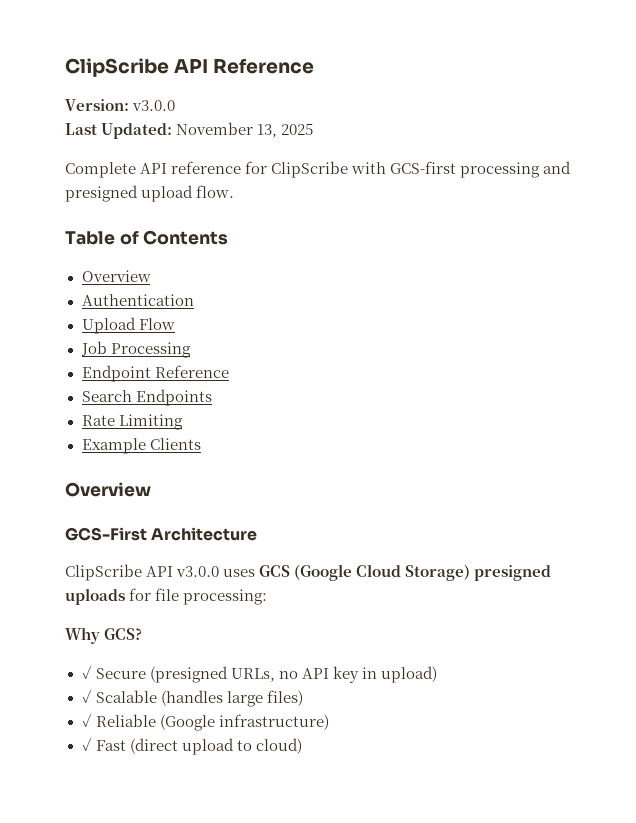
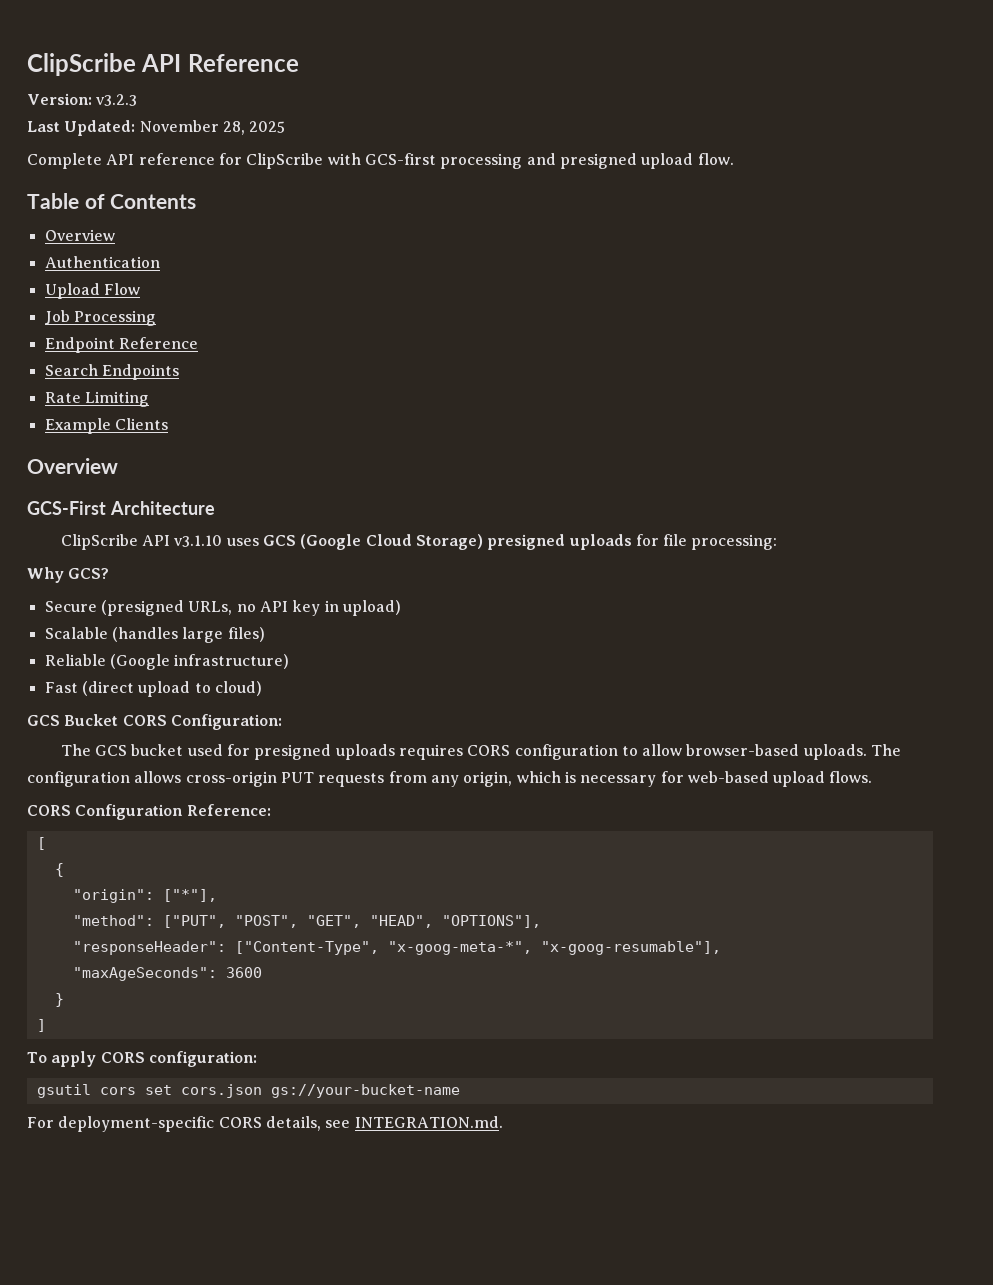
[132,100,176,111] v3.0.0 -> [96,94,138,106] v3.2.3
[257,124,278,138] 13, -> [222,121,245,135] 28,
[176,566,220,577] v3.0.0 -> [174,535,223,547] v3.1.10
[81,665,92,679] ✓ -> (110, 573) none
[81,689,92,703] ✓ -> (401, 608) none
[81,713,92,727] ✓ -> (265, 634) none
[81,737,92,751] ✓ -> (290, 661) none
(302, 746) none -> [27,714,282,730] [60,744,902,760] [27,771,873,787] [27,804,271,820] [36,837,46,850] [54,863,64,877] [72,889,217,903] [72,915,541,928] [72,941,721,955] [72,967,262,981] [54,993,64,1007] [36,1019,46,1032] [27,1051,257,1067] [36,1084,460,1098] [27,1116,503,1132] // GCS Bucket CORS Configuration: // The GCS bucket used for presigned uploads requires CORS configuration to allow browser-based uploads. The configuration allows cross-origin PUT requests from any origin, which is necessary for web-based upload flows. // CORS Configuration Reference: // [ // { // "origin": ["*"], // "method": ["PUT", "POST", "GET", "HEAD", "OPTIONS"], // "responseHeader": ["Content-Type", "x-goog-meta-*", "x-goog-resumable"], // "maxAgeSeconds": 3600 // } // ] // To apply CORS configuration: // gsutil cors set cors.json gs://your-bucket-name // For deployment-specific CORS details, see INTEGRATION.md.

